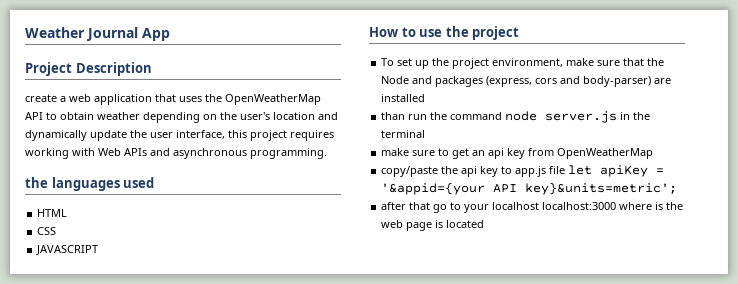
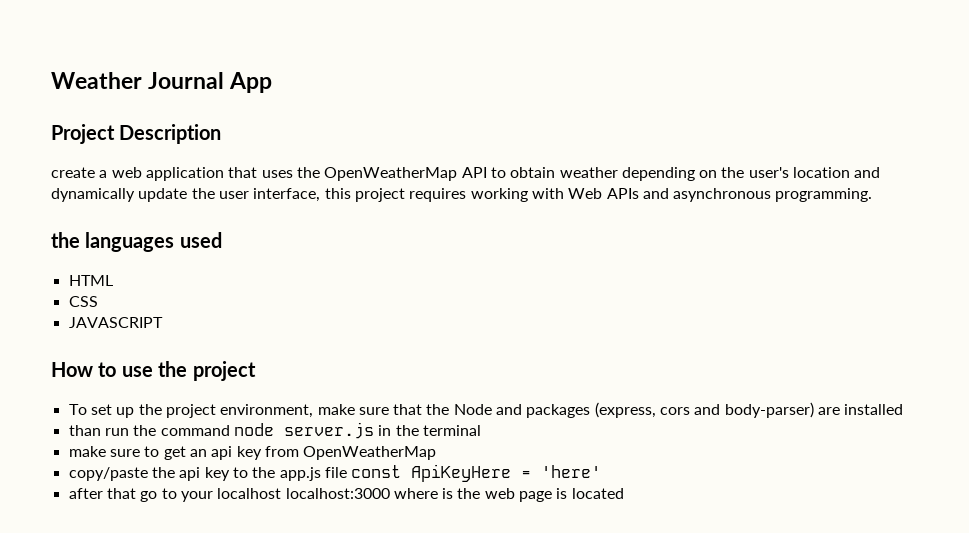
(513, 170) none -> [252,467,276,478] the
[568,165,665,177] [381,182,678,195] let apiKey = '&appid={your API key}&units=metric'; -> [351,464,602,482] const ApiKeyHere = 'here'

